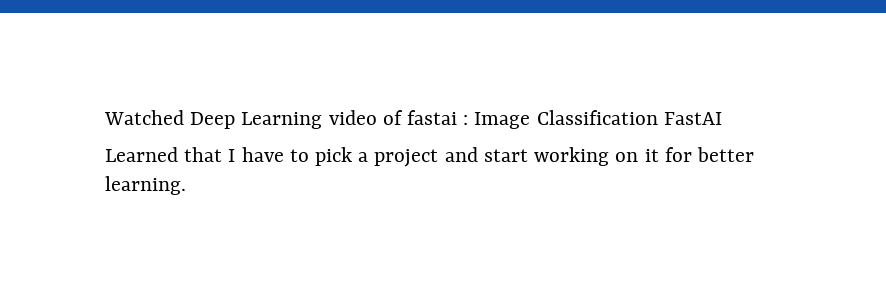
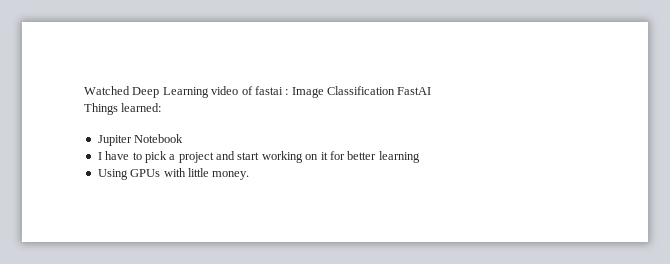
[105,147,223,162] Learned that -> [84,103,162,115] [97,134,184,146] Things learned: // Jupiter Notebook //
[105,176,186,195] learning. -> [378,151,420,163] [97,168,250,180] learning // Using GPUs with little money.

